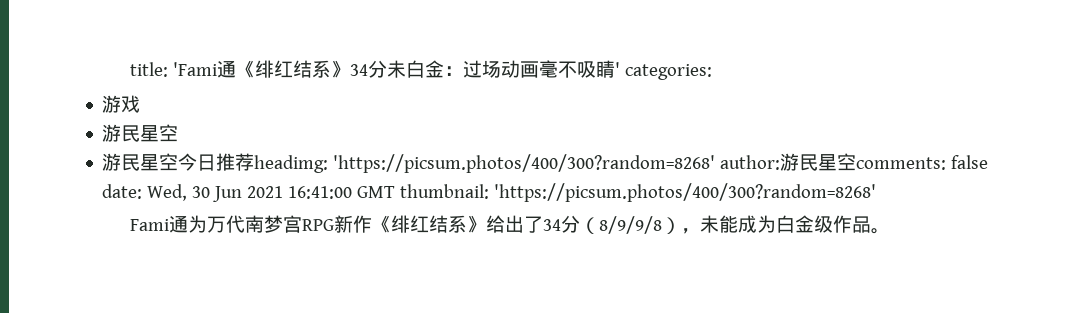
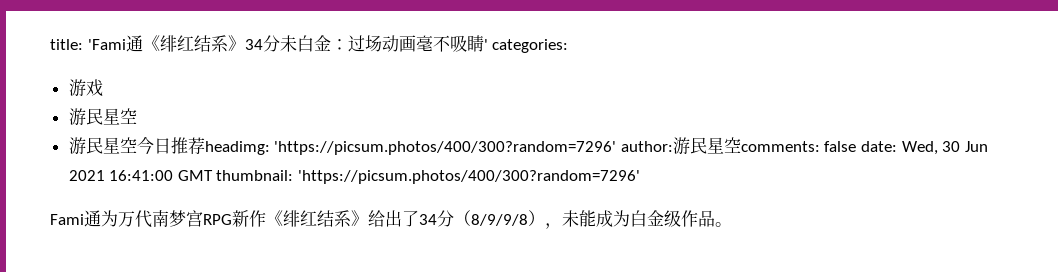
[333,154,716,173] 'https://picsum.photos/400/300?random=8268' -> [274,141,617,155] 'https://picsum.photos/400/300?random=7296'
[494,183,877,202] 'https://picsum.photos/400/300?random=8268' -> [298,170,641,184] 'https://picsum.photos/400/300?random=7296'

